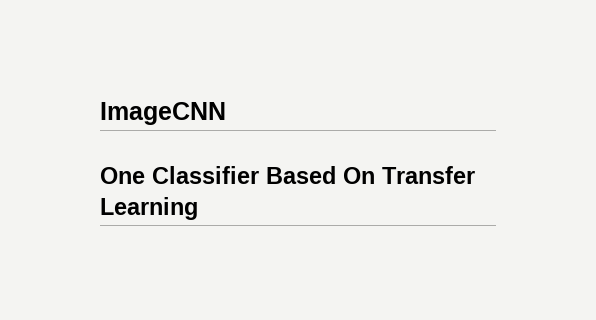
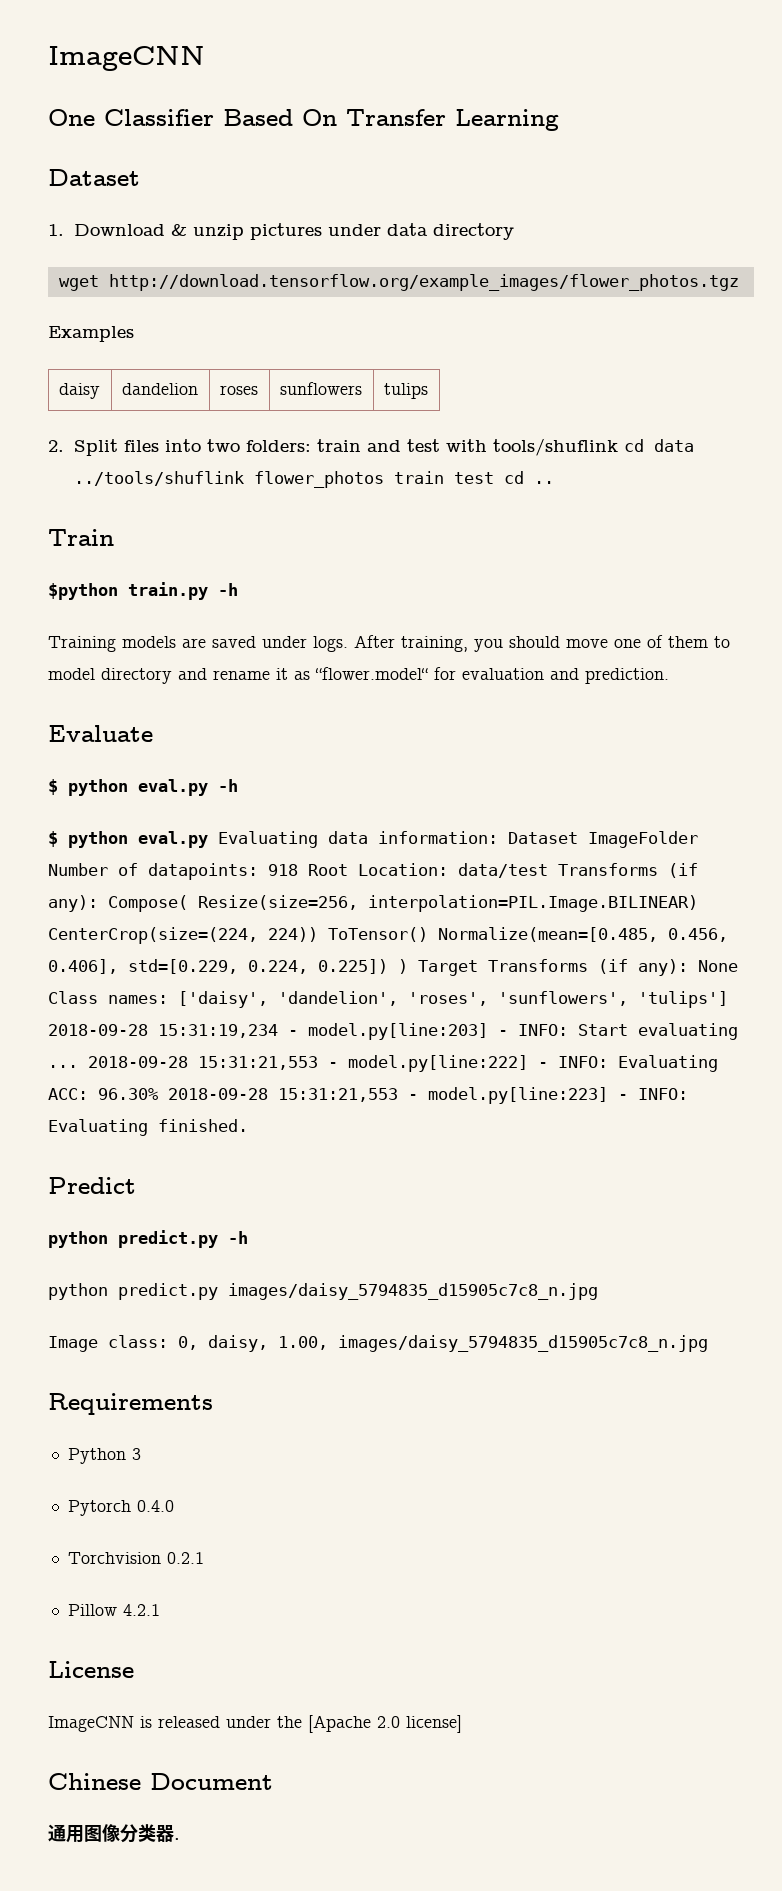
(198, 208) none -> [48,169,140,186] [48,223,515,240] [58,274,739,291] [48,326,134,342] [58,383,100,399] [121,383,198,395] [219,385,258,395] [279,382,362,395] [383,383,428,399] [48,438,695,456] [74,471,555,488] [48,529,114,546] [48,582,238,600] [48,635,730,652] [48,667,669,684] [48,725,153,742] [48,779,238,796] [48,831,698,848] [48,863,698,880] [48,895,698,912] [48,927,728,944] [48,959,738,976] [48,991,728,1008] [48,1023,738,1040] [48,1055,718,1072] [48,1087,688,1104] [48,1119,248,1136] [48,1177,136,1194] [48,1230,248,1248] [48,1283,598,1300] [48,1335,708,1352] [48,1393,213,1415] [67,1448,141,1464] [67,1500,174,1516] [67,1552,204,1564] [67,1604,160,1616] [48,1661,134,1678] [48,1715,462,1733] [48,1773,273,1790] [48,1824,180,1843] // Dataset // 1. Download & unzip pictures under data directory // wget http://download.tensorflow.org/example_images/flower_photos.tgz // Examples // daisy | dandelion | roses | sunflowers | tulips // 2. Split files into two folders: train and test with tools/shuflink cd data ../tools/shuflink flower_photos train test cd .. // Train // $python train.py -h // Training models are saved under logs. After training, you should move one of them to model directory and rename it as “flower.model“ for evaluation and prediction. // Evaluate // $ python eval.py -h // $ python eval.py Evaluating data information: Dataset ImageFolder Number of datapoints: 918 Root Location: data/test Transforms (if any): Compose( Resize(size=256, interpolation=PIL.Image.BILINEAR) CenterCrop(size=(224, 224)) ToTensor() Normalize(mean=[0.485, 0.456, 0.406], std=[0.229, 0.224, 0.225]) ) Target Transforms (if any): None Class names: ['daisy', 'dandelion', 'roses', 'sunflowers', 'tulips'] 2018-09-28 15:31:19,234 - model.py[line:203] - INFO: Start evaluating ... 2018-09-28 15:31:21,553 - model.py[line:222] - INFO: Evaluating ACC: 96.30% 2018-09-28 15:31:21,553 - model.py[line:223] - INFO: Evaluating finished. // Predict // python predict.py -h // python predict.py images/daisy_5794835_d15905c7c8_n.jpg // Image class: 0, daisy, 1.00, images/daisy_5794835_d15905c7c8_n.jpg // Requirements // Python 3 // Pytorch 0.4.0 // Torchvision 0.2.1 // Pillow 4.2.1 // License // ImageCNN is released under the [Apache 2.0 license] // Chinese Document // 通用图像分类器.

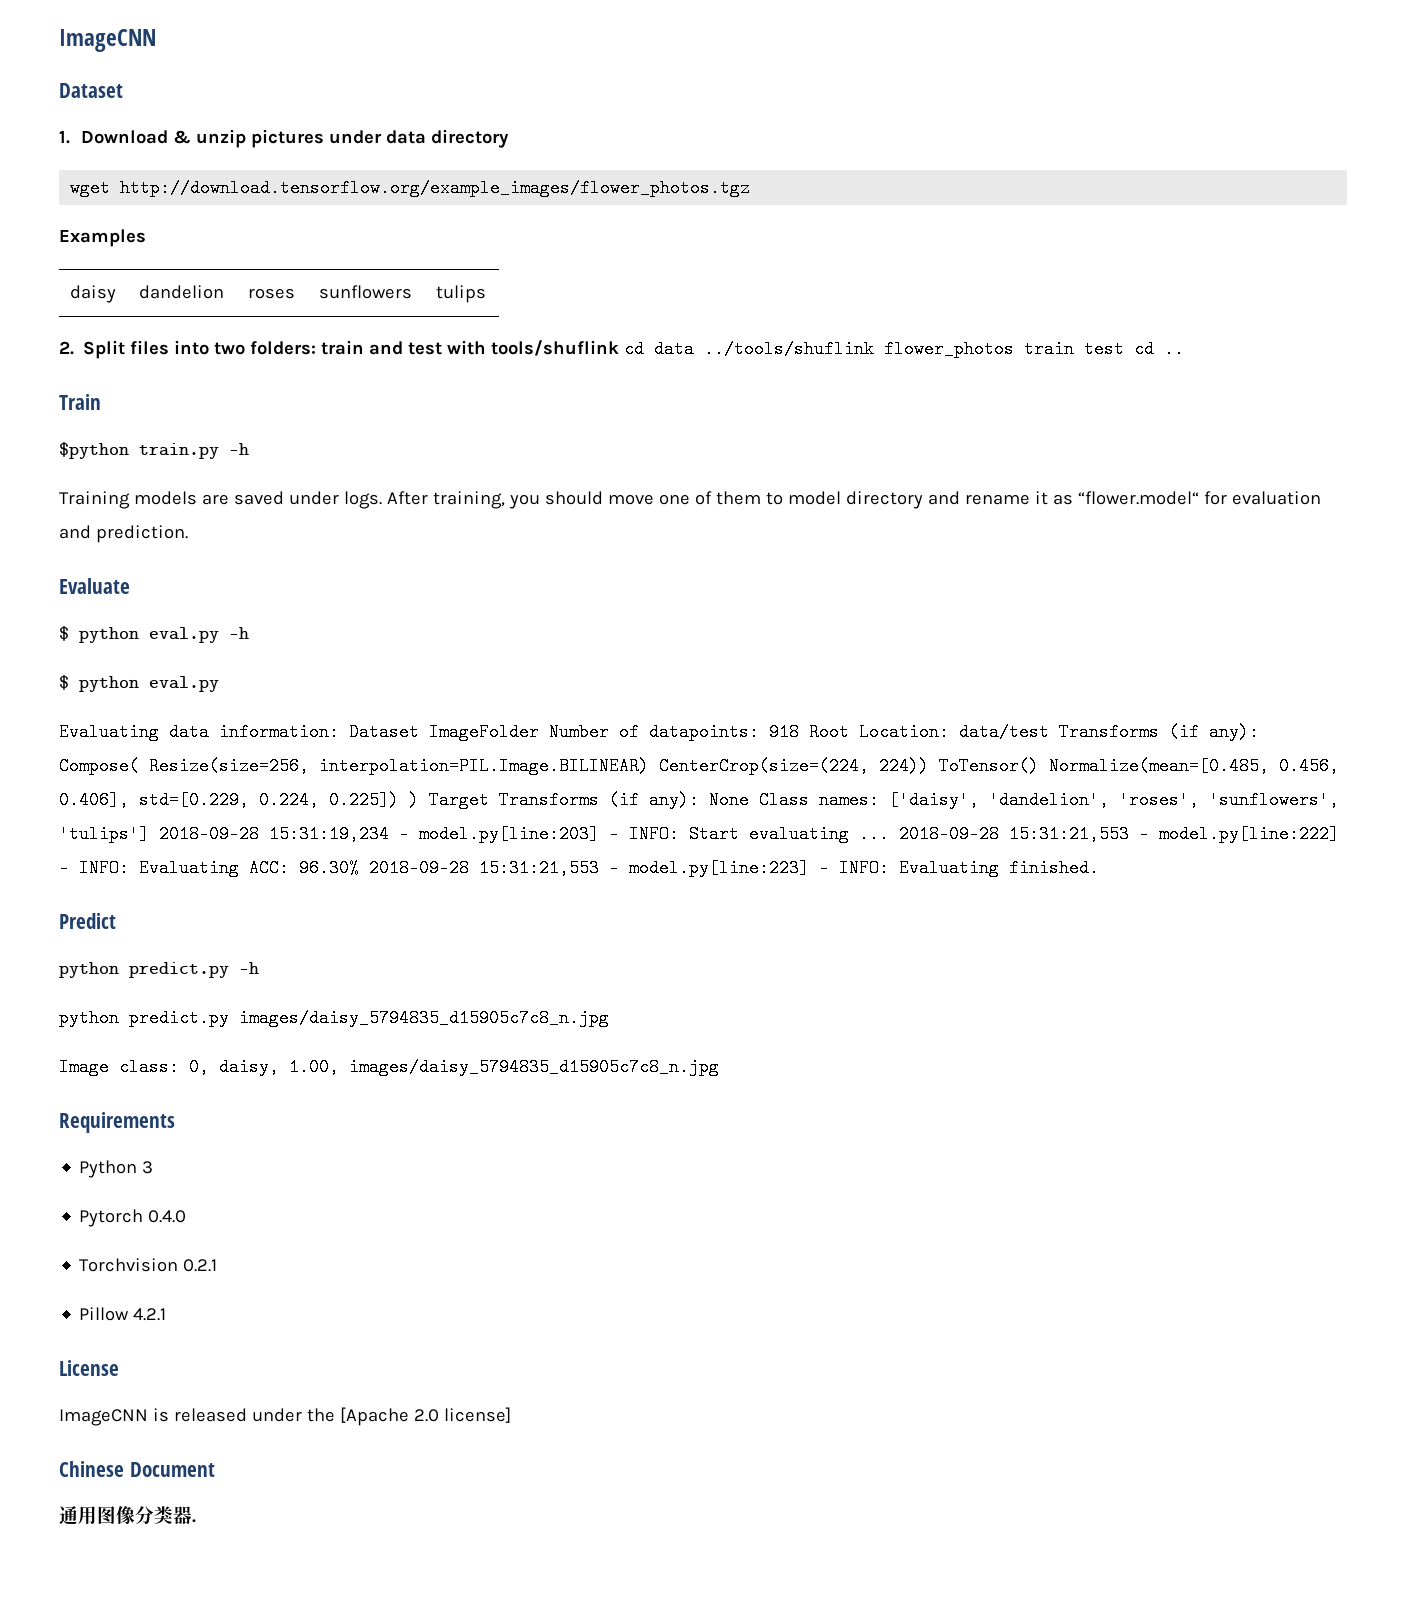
[48,46,205,71] [48,109,559,131] ImageCNN // One Classifier Based On Transfer Learning -> [59,29,156,52] ImageCNN
(208, 839) none -> (219, 684) //

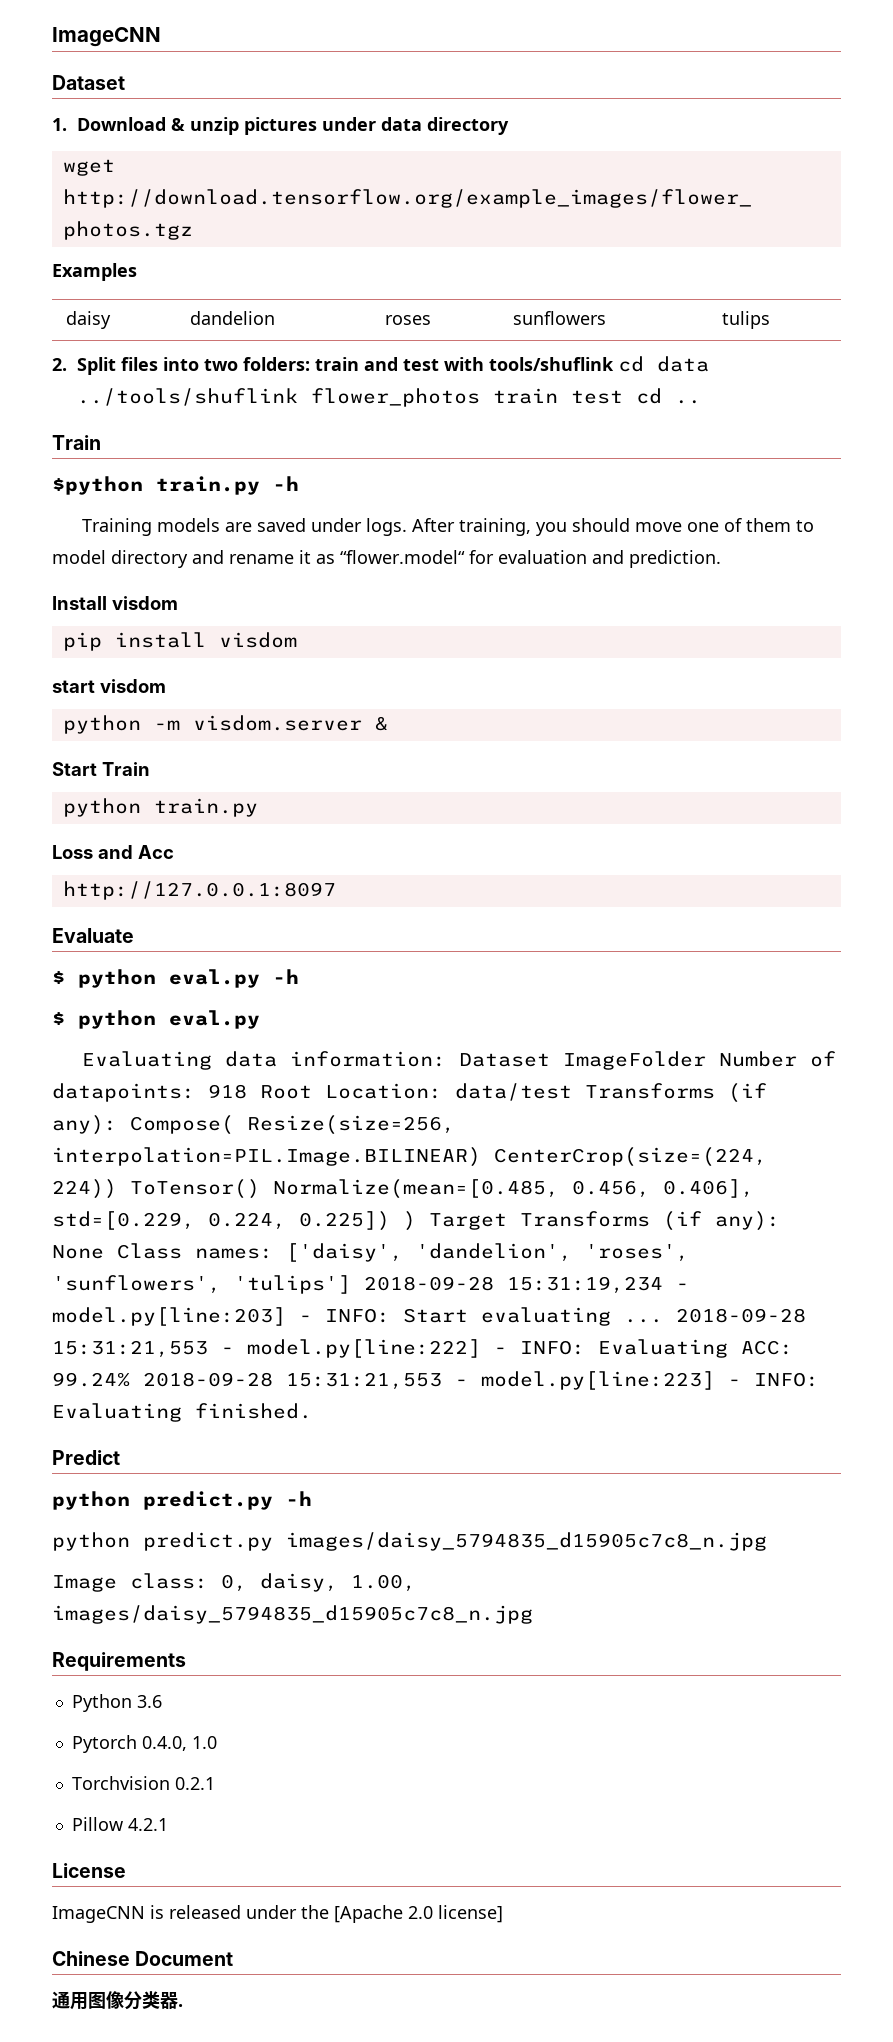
(188, 534) none -> [52,596,178,610] [62,632,297,651] [52,679,166,693] [62,715,388,734] [52,762,150,776] [62,798,258,817] [52,845,174,859] [62,881,336,900] // Install visdom // pip install visdom // start visdom // python -m visdom.server & // Start Train // python train.py // Loss and Acc // http://127.0.0.1:8097
[299,859,359,877] 96.30% -> [52,1372,130,1387] 99.24%
[142,1161,154,1174] 3 -> [136,1695,162,1708] 3.6
[148,1210,187,1223] 0.4.0 -> [141,1736,217,1751] 0.4.0, 1.0

